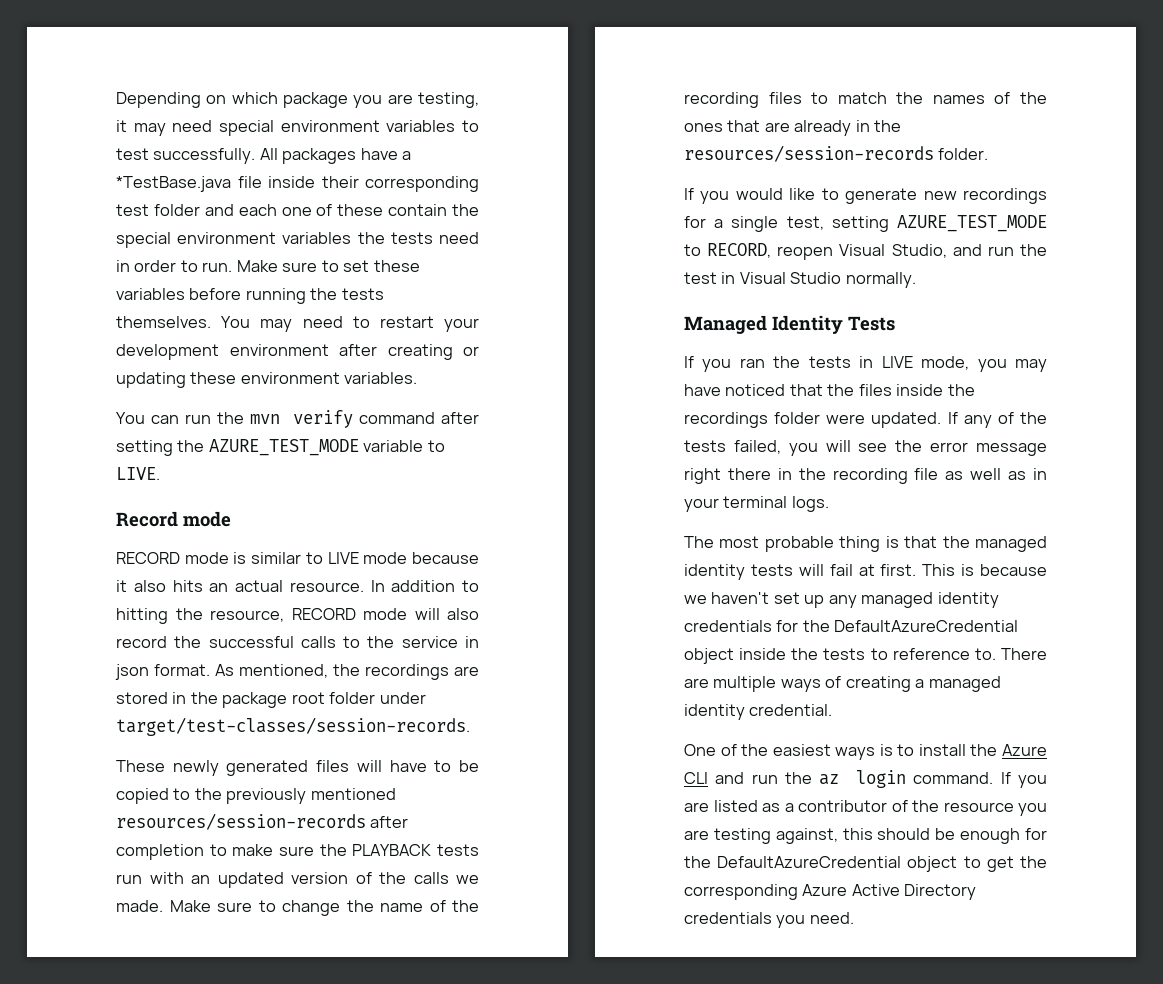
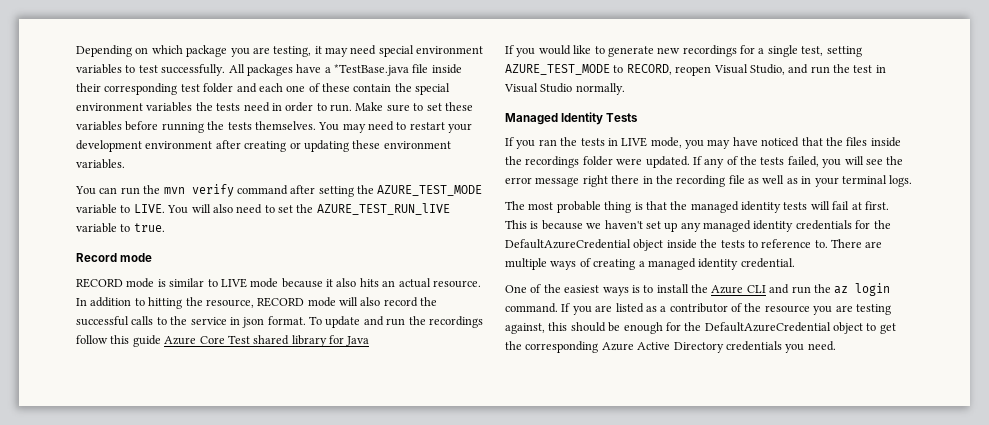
(160, 473) none -> [167,203,450,215] [76,223,165,233] You will also need to set the AZURE_TEST_RUN_lIVE variable to true.
[215,664,479,680] [116,692,426,708] [116,717,470,736] [116,760,480,776] [116,788,396,804] [116,813,409,830] [116,844,479,860] [116,872,479,888] [116,900,479,916] [684,92,1047,108] [684,120,902,136] [684,145,989,162] As mentioned, the recordings are stored in the package root folder under target/test-classes/session-records. // These newly generated files will have to be copied to the previously mentioned resources/session-records after completion to make sure the PLAYBACK tests run with an updated version of the calls we made. Make sure to change the name of the recording files to match the names of the ones that are already in the resources/session-records folder. -> [309,316,483,328] [76,335,370,347] To update and run the recordings follow this guide Azure Core Test shared library for Java

